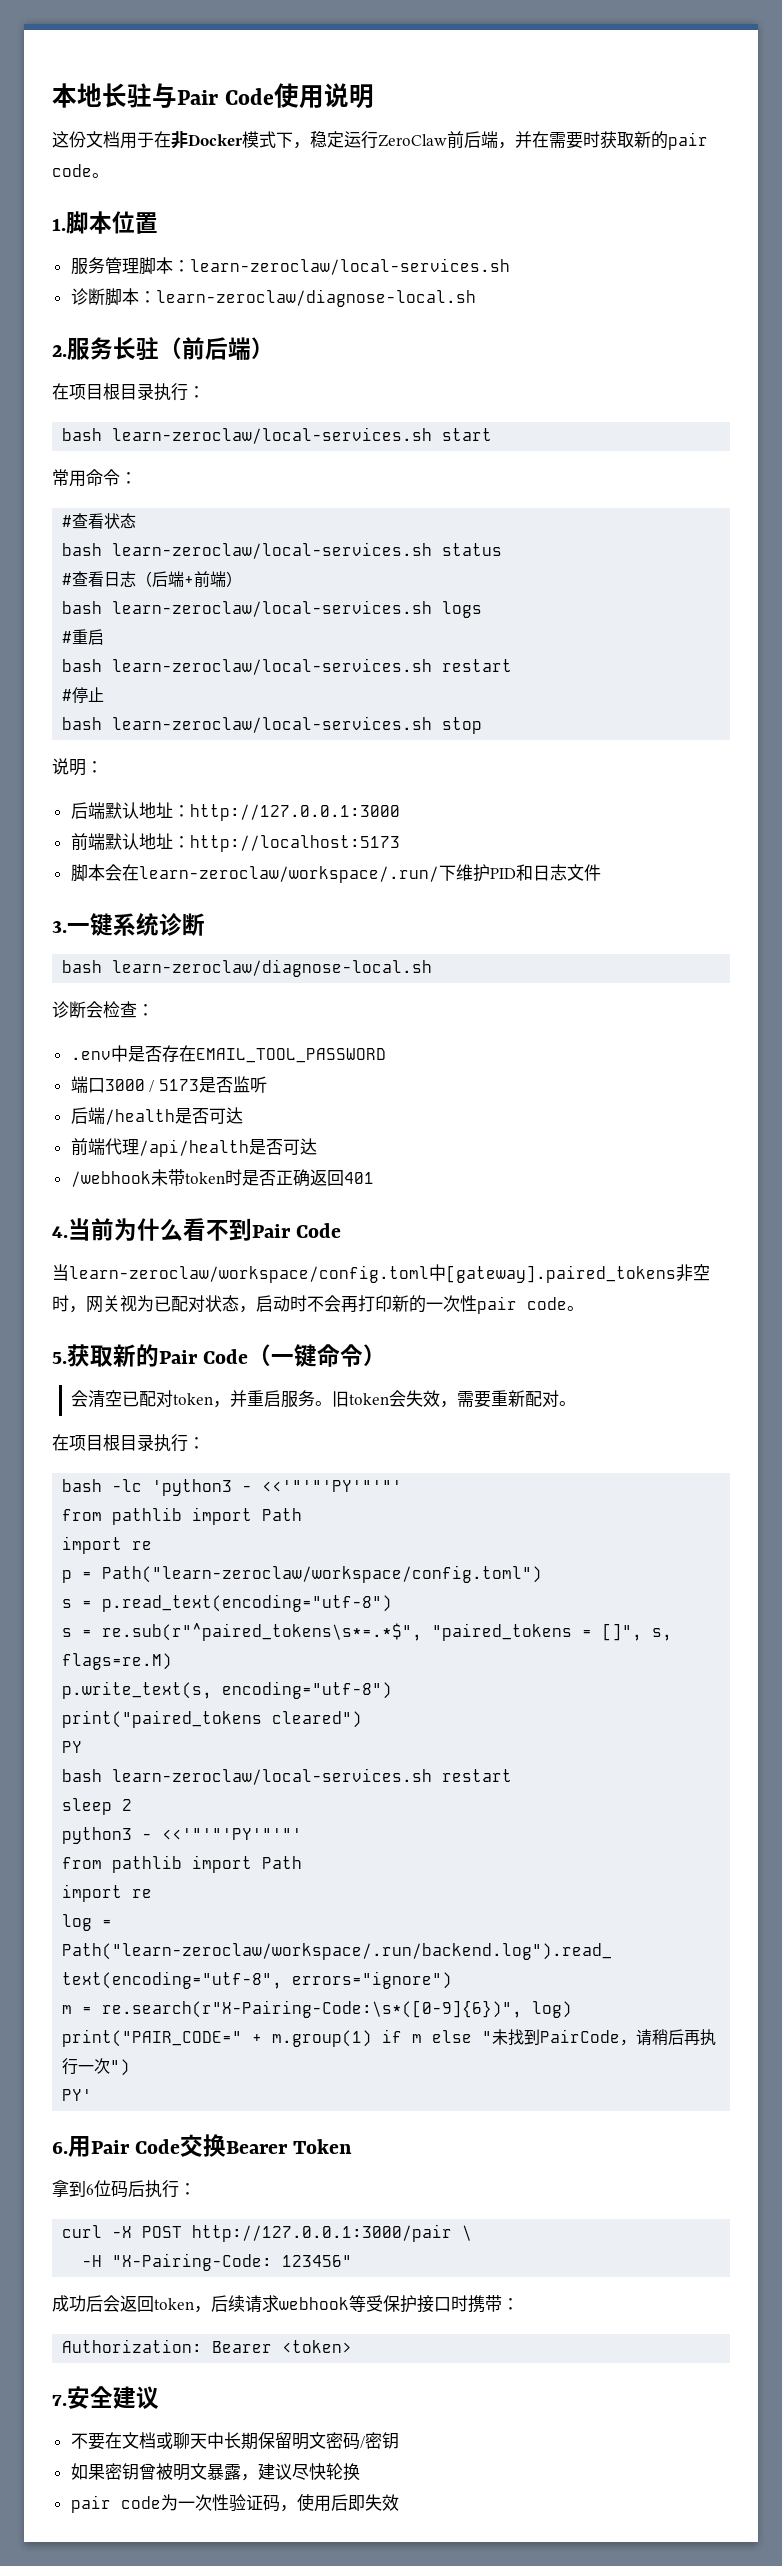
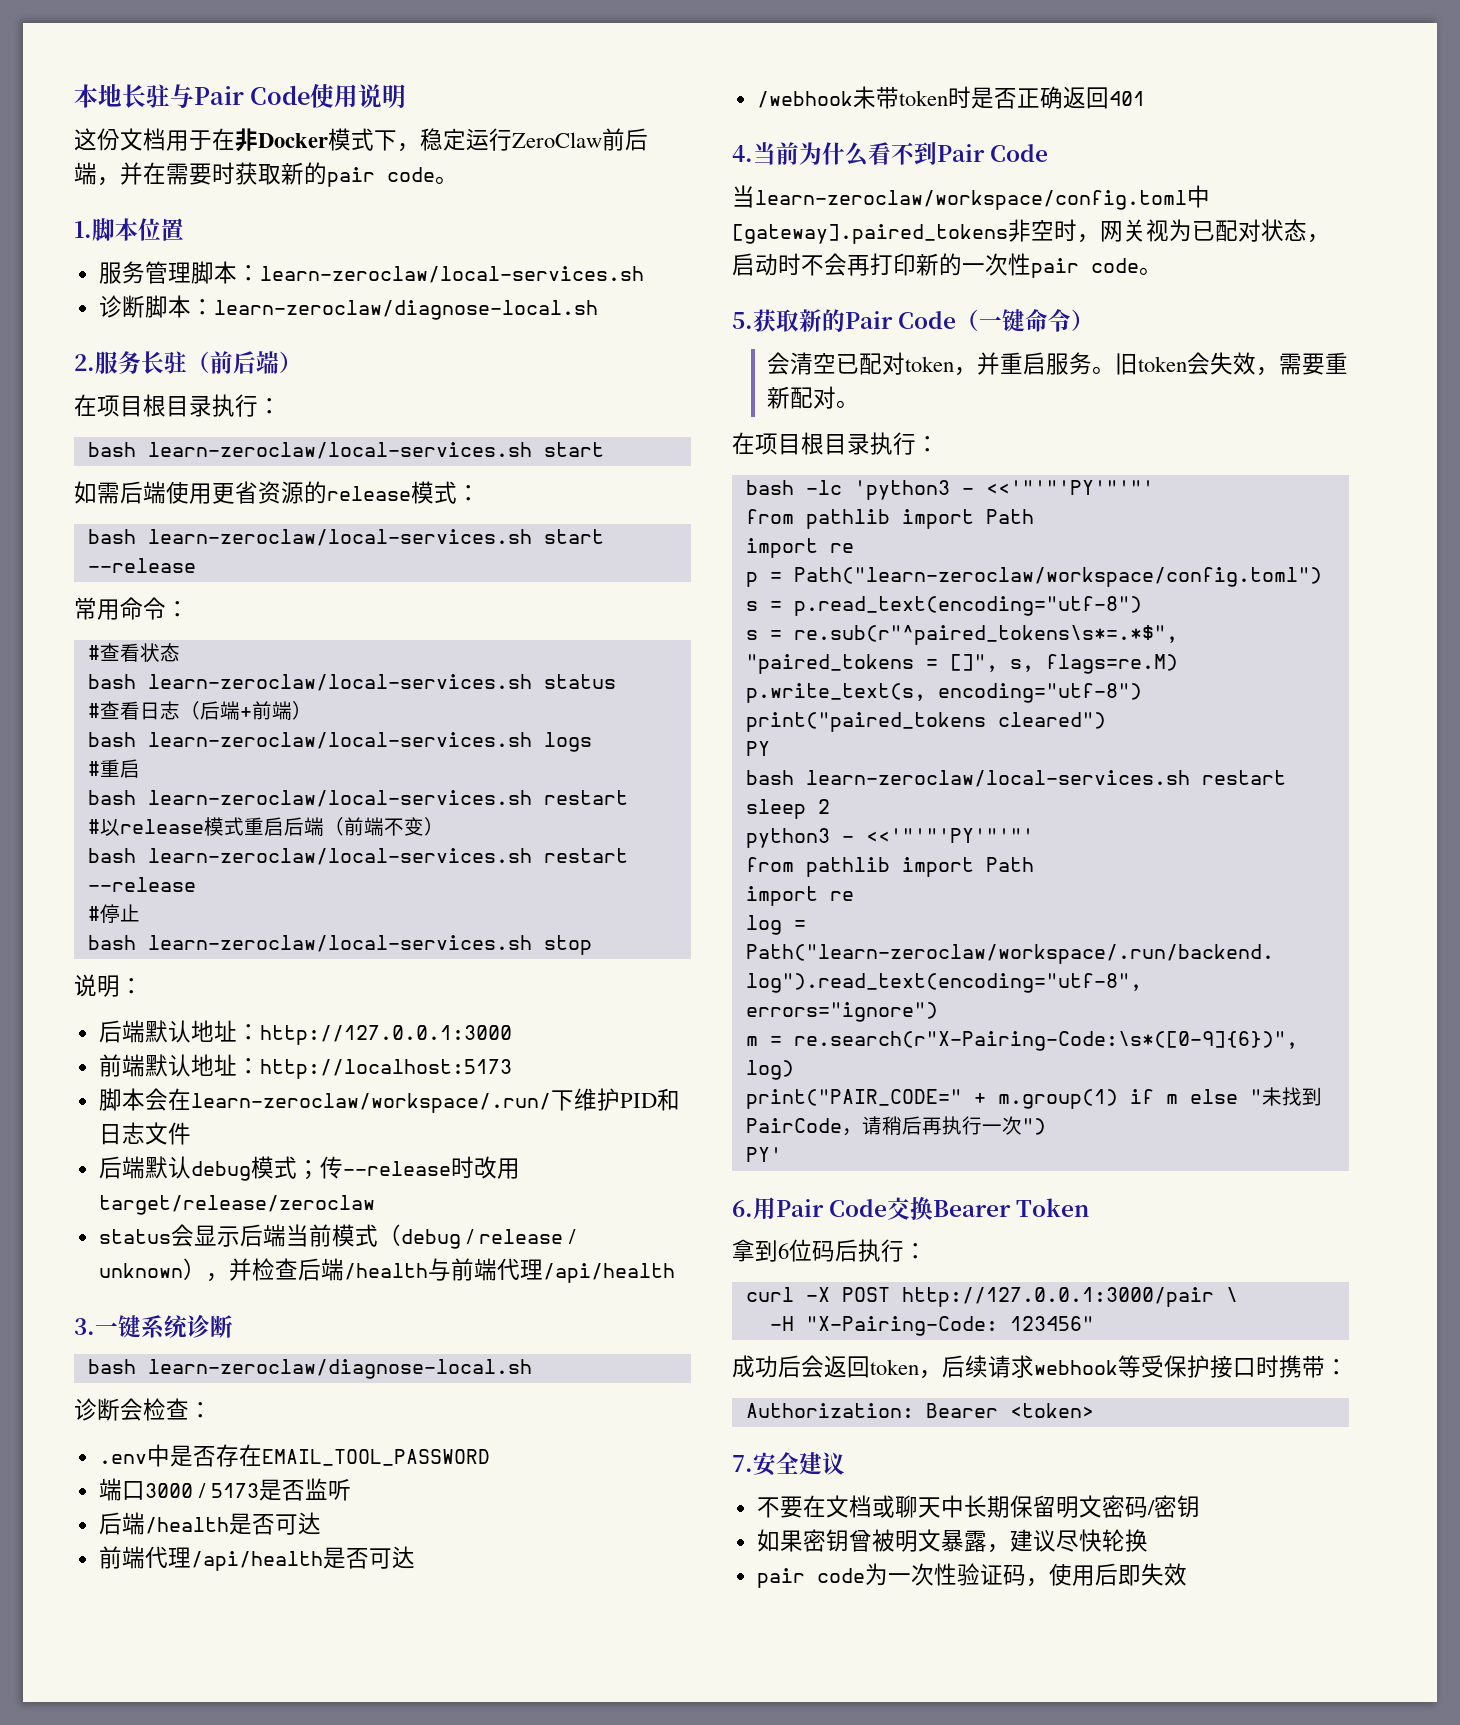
(493, 434) none -> [74,481,480,504] [87,529,604,546] [87,558,196,573] // 如需后端使用更省资源的release模式： // bash learn-zeroclaw/local-services.sh start --release
(513, 665) none -> [87,817,444,836] [87,848,628,865] [87,877,196,892] // #以release模式重启后端（前端不变） // bash learn-zeroclaw/local-services.sh restart --release
(601, 872) none -> [98,1156,520,1181] [98,1195,375,1215] [98,1224,576,1249] [98,1258,675,1283] // 后端默认debug模式；传--release时改用target/release/zeroclaw // status会显示后端当前模式（debug / release / unknown），并检查后端/health与前端代理/api/health

